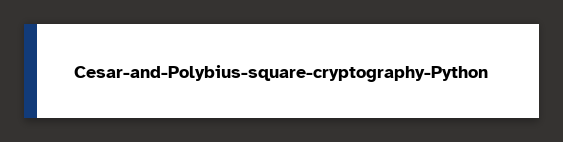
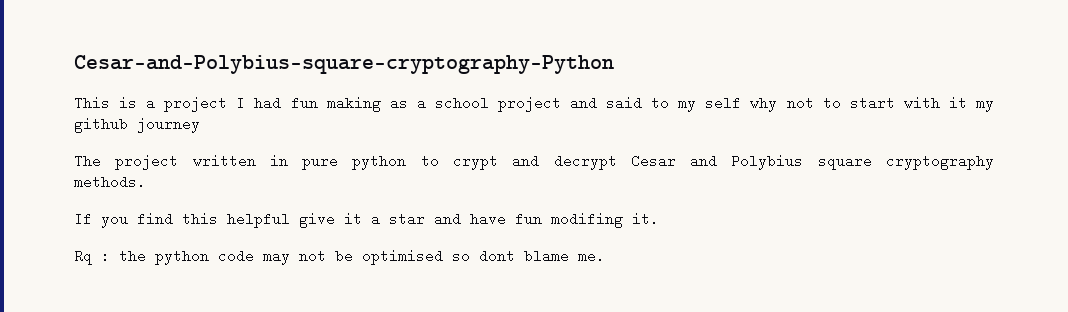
(488, 73) none -> [74,96,994,112] [74,117,200,133] [74,154,995,170] [74,175,146,189] [74,212,659,228] [74,249,605,265] // This is a project I had fun making as a school project and said to my self why not to start with it my github journey // The project written in pure python to crypt and decrypt Cesar and Polybius square cryptography methods. // If you find this helpful give it a star and have fun modifing it. // Rq : the python code may not be optimised so dont blame me.

